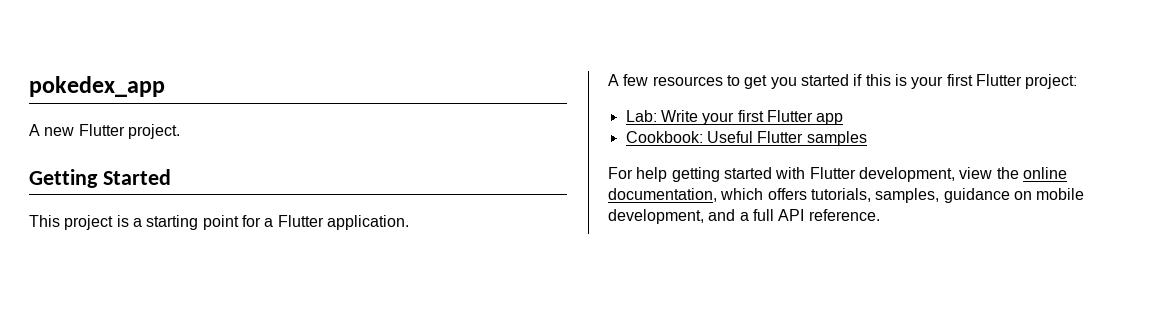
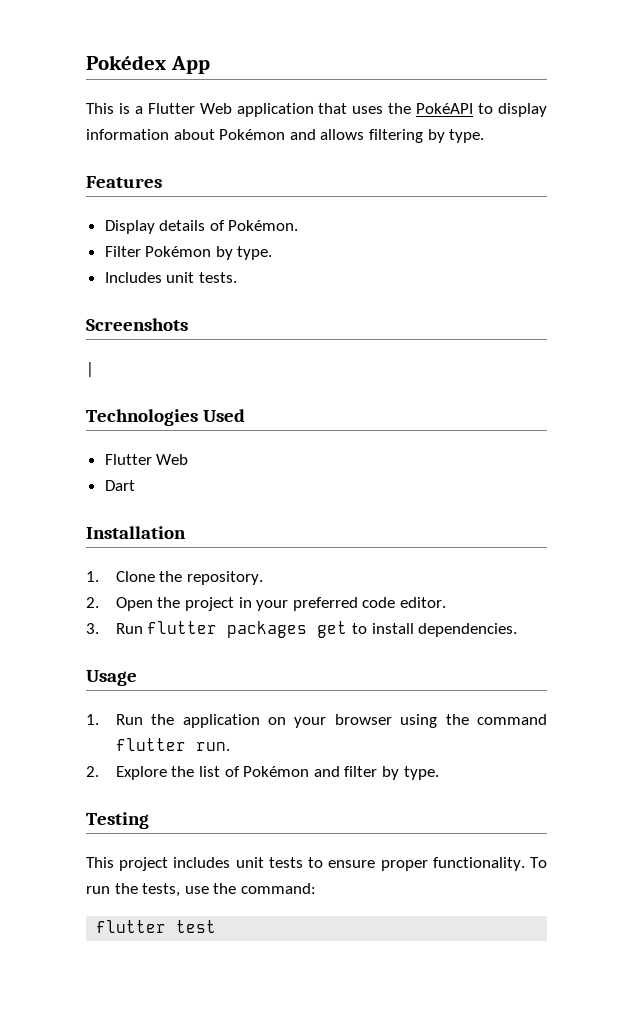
[29,76,165,97] [29,124,180,139] [29,169,171,188] [29,215,409,230] [608,74,1078,89] [625,110,844,125] [625,131,867,146] [608,167,1067,182] [608,188,1085,203] [608,209,880,224] pokedex_app // A new Flutter project. // Getting Started // This project is a starting point for a Flutter application. // A few resources to get you started if this is your first Flutter project: // Lab: Write your first Flutter app // Cookbook: Useful Flutter samples // For help getting started with Flutter development, view the online documentation, which offers tutorials, samples, guidance on mobile development, and a full API reference. -> [86,55,210,74] [86,103,548,117] [86,129,485,143] [86,176,162,188] [104,220,299,234] [104,246,273,260] [104,272,237,283] [86,318,188,331] [86,362,94,377] [86,409,246,426] [104,454,189,465] [104,480,135,491] [86,526,186,539] [86,571,264,585] [86,597,446,611] [86,621,518,638] [86,670,137,686] [86,714,547,728] [115,738,230,751] [86,766,439,780] [86,812,149,829] [86,857,547,871] [86,883,316,897] [96,920,217,933] Pokédex App // This is a Flutter Web application that uses the PokéAPI to display information about Pokémon and allows filtering by type. // Features // Display details of Pokémon. // Filter Pokémon by type. // Includes unit tests. // Screenshots // | // Technologies Used // Flutter Web // Dart // Installation // 1. Clone the repository. // 2. Open the project in your preferred code editor. // 3. Run flutter packages get to install dependencies. // Usage // 1. Run the application on your browser using the command flutter run. // 2. Explore the list of Pokémon and filter by type. // Testing // This project includes unit tests to ensure proper functionality. To run the tests, use the command: // flutter test

